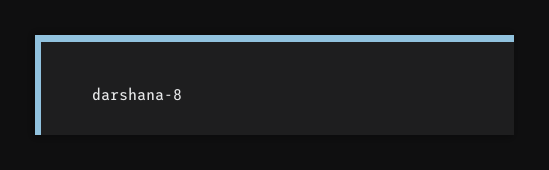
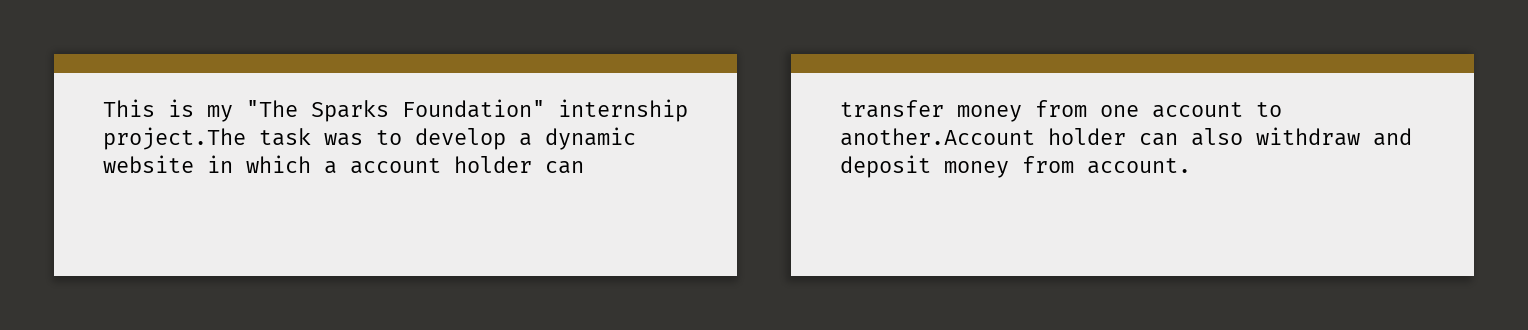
[92,87,182,101] darshana-8 -> [103,99,688,122] [103,127,636,150] [103,155,584,174] [840,100,1282,122] [840,127,1412,146] [840,155,1191,178] This is my "The Sparks Foundation" internship project.The task was to develop a dynamic website in which a account holder can transfer money from one account to another.Account holder can also withdraw and deposit money from account.

